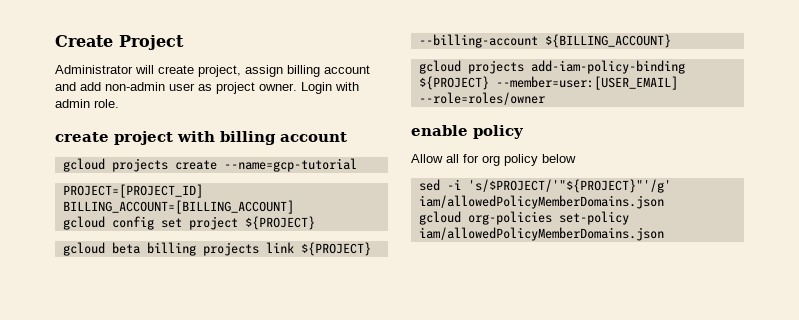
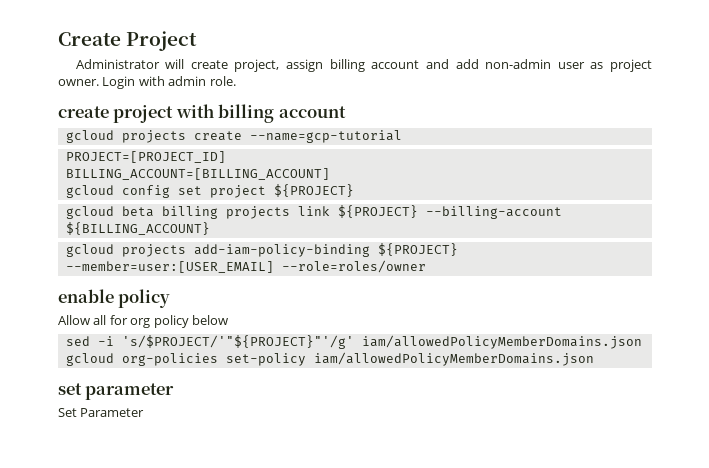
(664, 234) none -> [58,383,175,400] [58,408,145,417] // set parameter // Set Parameter

